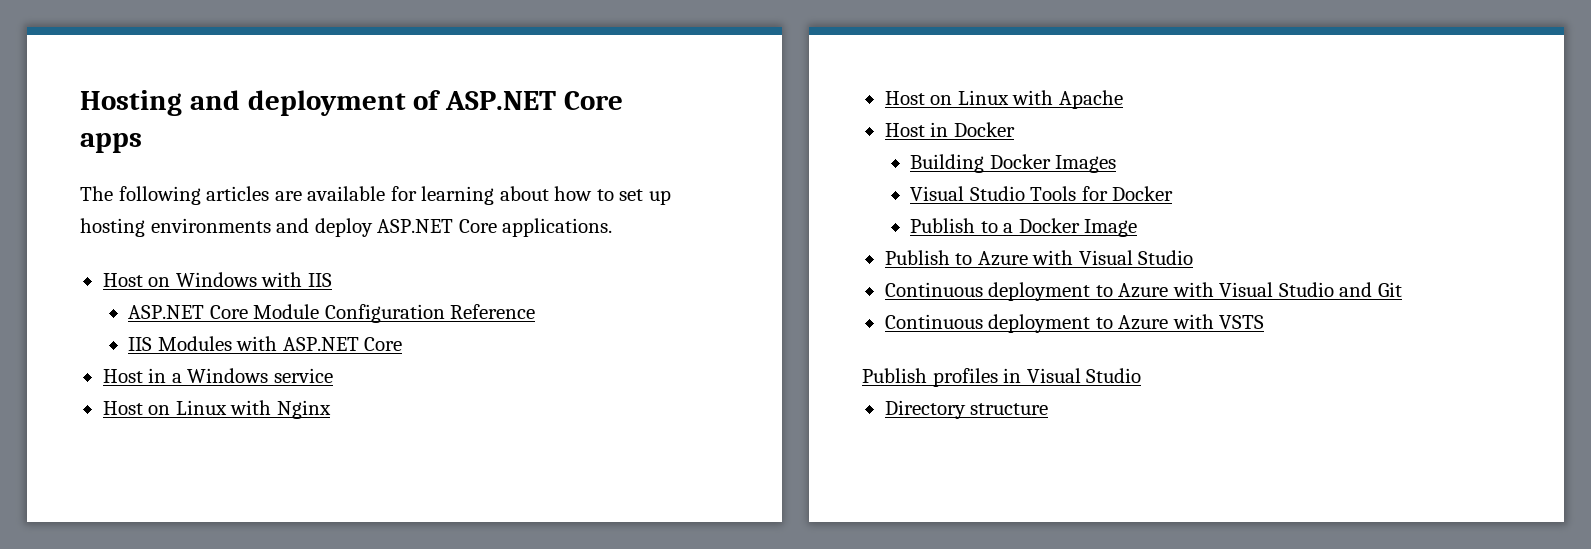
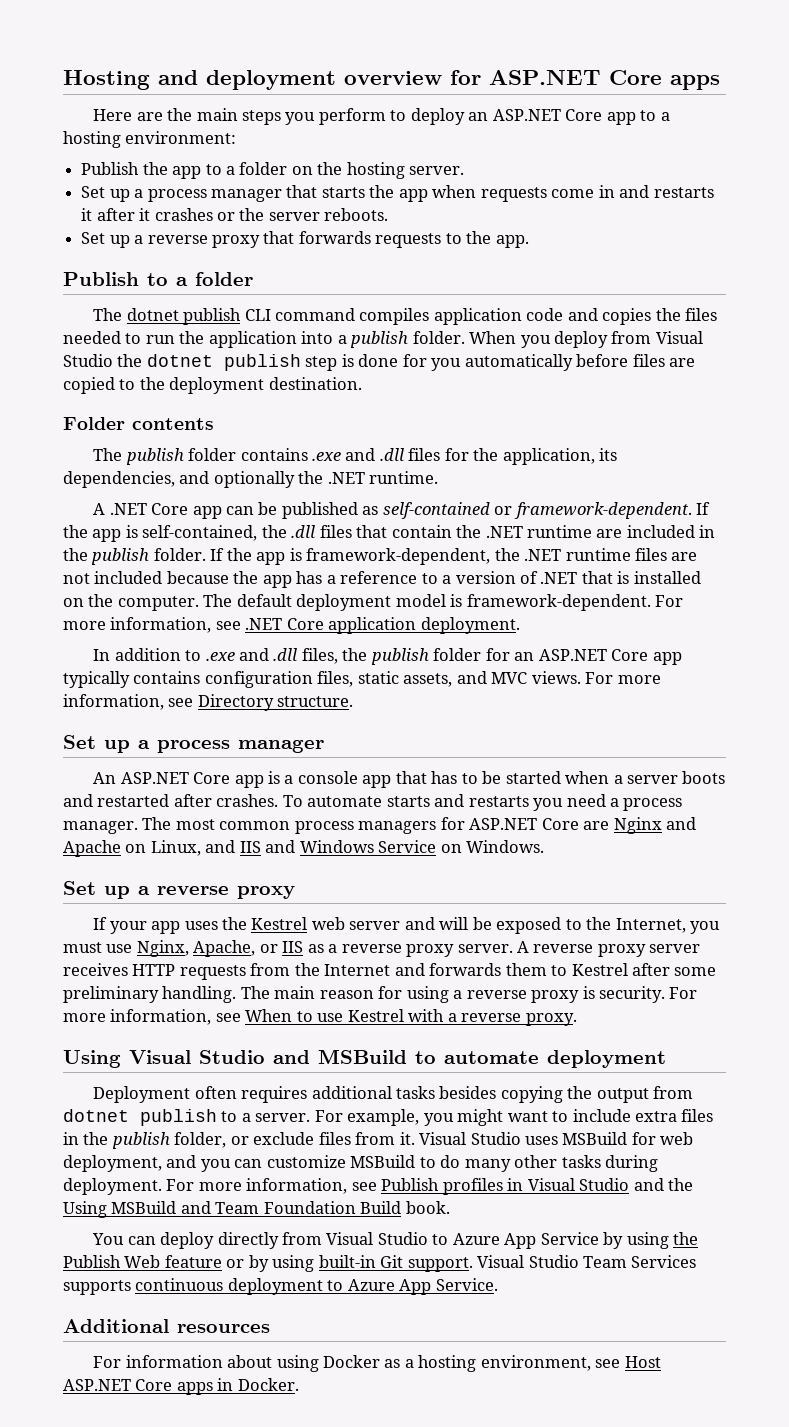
[413,90,441,110] of -> [344,70,481,85] overview for
[80,186,671,205] [80,218,613,237] [102,272,332,287] [128,304,536,323] [128,336,403,351] [102,368,333,383] [102,400,331,419] [884,90,1123,109] [884,122,1015,137] [910,154,1117,173] [910,186,1174,201] [910,218,1138,237] [884,250,1194,266] [884,282,1402,301] [884,314,1265,333] The following articles are available for learning about how to set up hosting environments and deploy ASP.NET Core applications. // Host on Windows with IIS // ASP.NET Core Module Configuration Reference // IIS Modules with ASP.NET Core // Host in a Windows service // Host on Linux with Nginx // Host on Linux with Apache // Host in Docker // Building Docker Images // Visual Studio Tools for Docker // Publish to a Docker Image // Publish to Azure with Visual Studio // Continuous deployment to Azure with Visual Studio and Git // Continuous deployment to Azure with VSTS // -> [93,108,670,125] [63,131,237,148] [81,162,465,179] [81,185,714,202] [81,208,389,221] [81,231,529,248] [63,272,253,286] [93,308,718,325] [63,331,703,348] [63,354,696,371] [63,377,362,394] [63,417,214,430] [93,448,618,465] [63,471,439,488] [93,502,711,519] [63,525,716,542] [63,548,698,565] [63,571,701,588] [63,594,684,611] [63,617,520,634] [93,648,682,665] [63,671,661,688] [63,694,354,711] [63,735,324,753] [93,771,726,788] [63,794,683,811] [63,817,697,834] [63,840,545,857] [63,881,295,899] [93,917,721,934] [63,940,701,957] [63,963,717,980] [63,986,698,1003] [63,1009,577,1026] [63,1049,666,1068] [93,1086,694,1103] [63,1109,714,1126] [63,1132,694,1149] [63,1155,659,1172] [63,1178,377,1195] Here are the main steps you perform to deploy an ASP.NET Core app to a hosting environment: // Publish the app to a folder on the hosting server. // Set up a process manager that starts the app when requests come in and restarts it after it crashes or the server reboots. // Set up a reverse proxy that forwards requests to the app. // Publish to a folder // The dotnet publish CLI command compiles application code and copies the files needed to run the application into a publish folder. When you deploy from Visual Studio the dotnet publish step is done for you automatically before files are copied to the deployment destination. // Folder contents // The publish folder contains .exe and .dll files for the application, its dependencies, and optionally the .NET runtime. // A .NET Core app can be published as self-contained or framework-dependent. If the app is self-contained, the .dll files that contain the .NET runtime are included in the publish folder. If the app is framework-dependent, the .NET runtime files are not included because the app has a reference to a version of .NET that is installed on the computer. The default deployment model is framework-dependent. For more information, see .NET Core application deployment. // In addition to .exe and .dll files, the publish folder for an ASP.NET Core app typically contains configuration files, static assets, and MVC views. For more information, see Directory structure. // Set up a process manager // An ASP.NET Core app is a console app that has to be started when a server boots and restarted after crashes. To automate starts and restarts you need a process manager. The most common process managers for ASP.NET Core are Nginx and Apache on Linux, and IIS and Windows Service on Windows. // Set up a reverse proxy // If your app uses the Kestrel web server and will be exposed to the Internet, you must use Nginx, Apache, or IIS as a reverse proxy server. A reverse proxy server receives HTTP requests from the Internet and forwards them to Kestrel after some preliminary handling. The main reason for using a reverse proxy is security. For more information, see When to use Kestrel with a reverse proxy. // Using Visual Studio and MSBuild to automate deployment // Deployment often requires additional tasks besides copying the output from dotnet publish to a server. For example, you might want to include extra files in the publish folder, or exclude files from it. Visual Studio uses MSBuild for web deployment, and you can customize MSBuild to do many other tasks during deployment. For more information, see
[884,400,1049,419] // Directory structure -> [633,1178,694,1191] [63,1201,450,1218] [92,1232,699,1249] [63,1255,697,1272] [63,1278,498,1295] [63,1319,270,1333] [93,1355,661,1372] [63,1378,299,1395] and the Using MSBuild and Team Foundation Build book. // You can deploy directly from Visual Studio to Azure App Service by using the Publish Web feature or by using built-in Git support. Visual Studio Team Services supports continuous deployment to Azure App Service. // Additional resources // For information about using Docker as a hosting environment, see Host ASP.NET Core apps in Docker.

